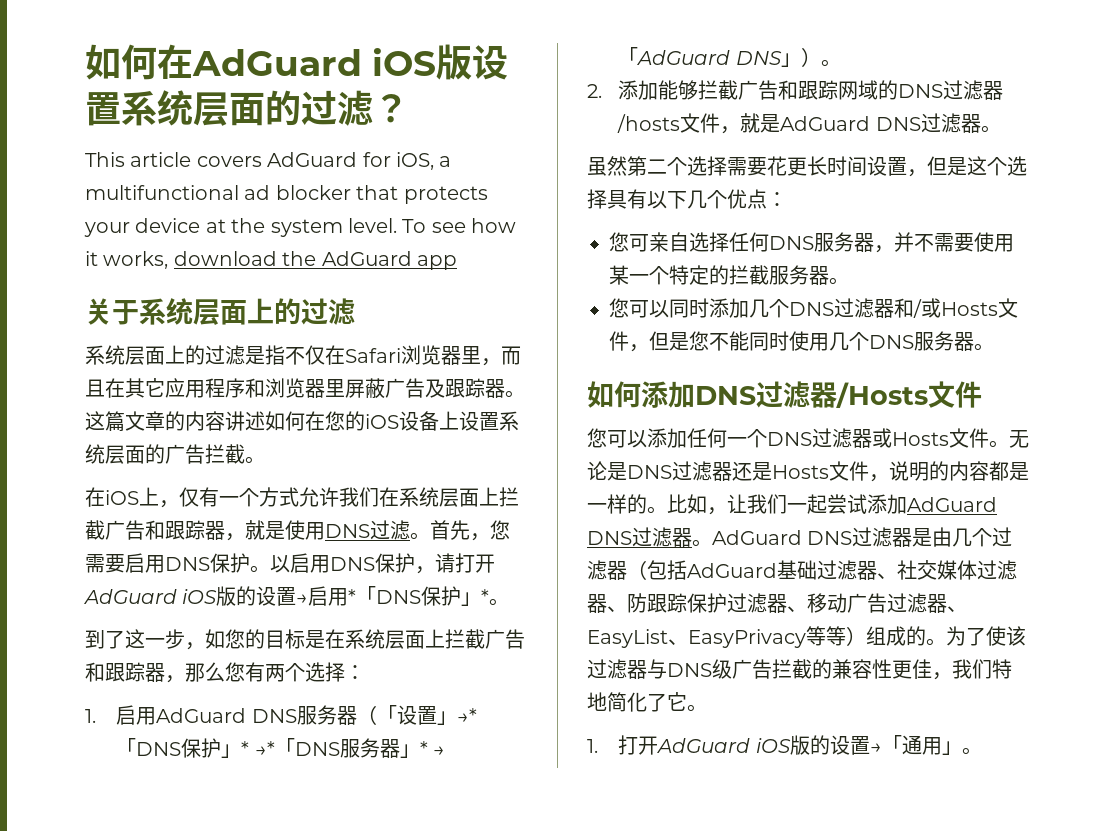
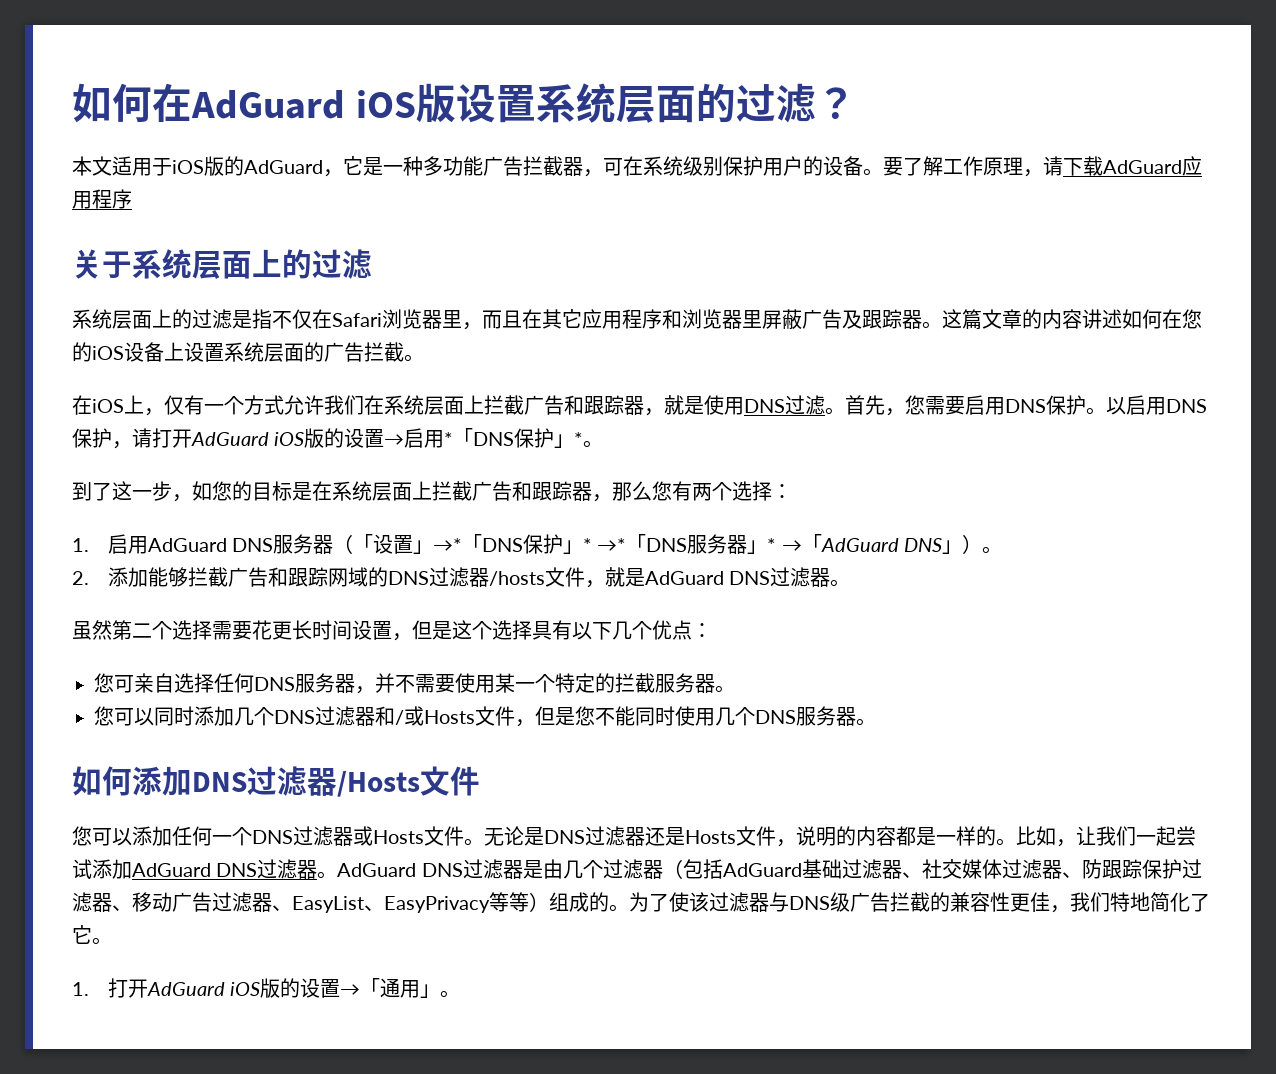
[85,152,452,170] [85,185,488,204] [84,218,517,237] [85,251,457,270] This article covers AdGuard for iOS, a multifunctional ad blocker that protects your device at the system level. To see how it works, download the AdGuard app -> [72,156,1202,177] [72,189,132,209] 本文适用于iOS版的AdGuard，它是一种多功能广告拦截器，可在系统级别保护用户的设备。要了解工作原理，请下载AdGuard应用程序

